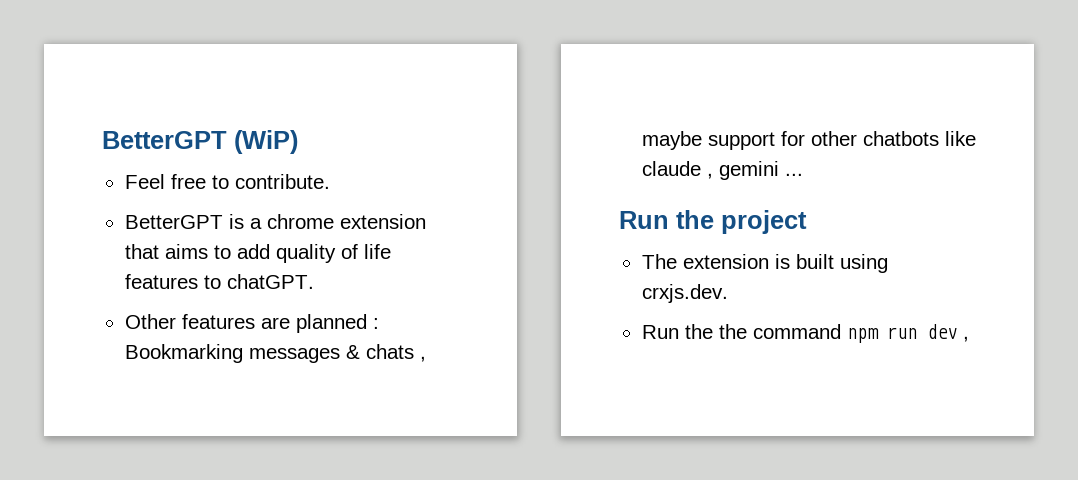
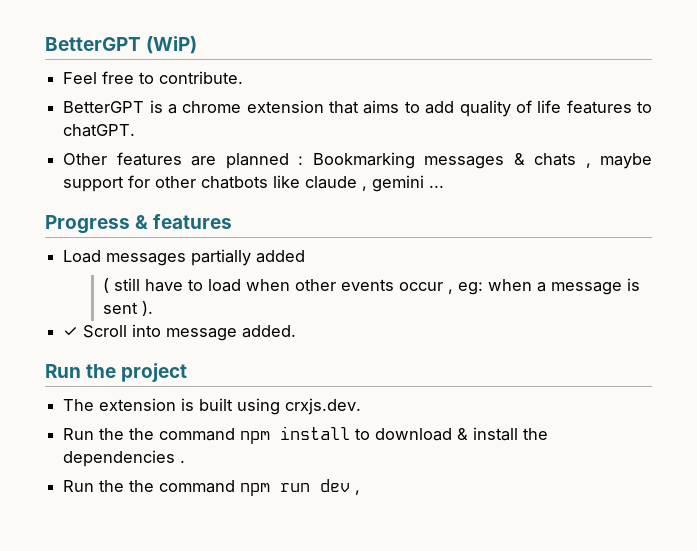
(803, 174) none -> [45,214,233,234] [63,249,306,266] [102,278,640,295] [102,301,153,316] [63,324,297,341] // Progress & features // Load messages partially added // ( still have to load when other events occur , eg: when a message is sent ). // ✓ Scroll into message added.
(728, 293) none -> [63,426,549,444] [63,450,186,467] // Run the the command npm install to download & install the dependencies .

